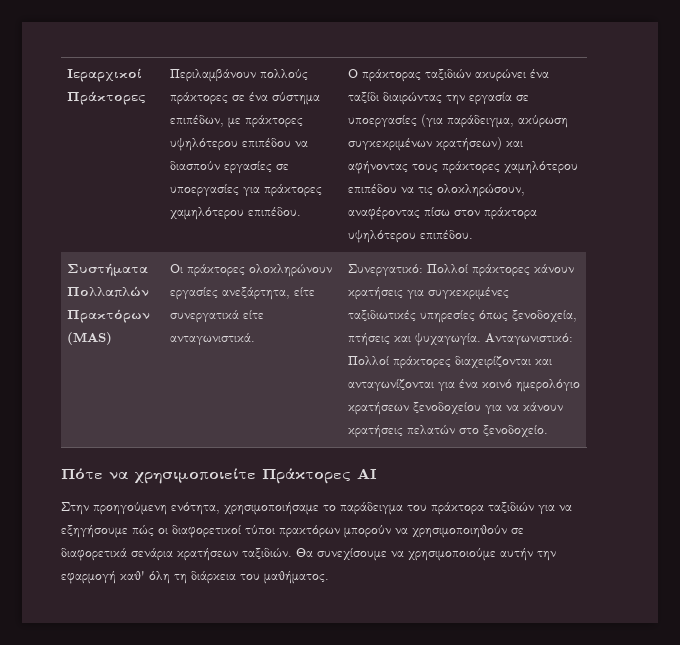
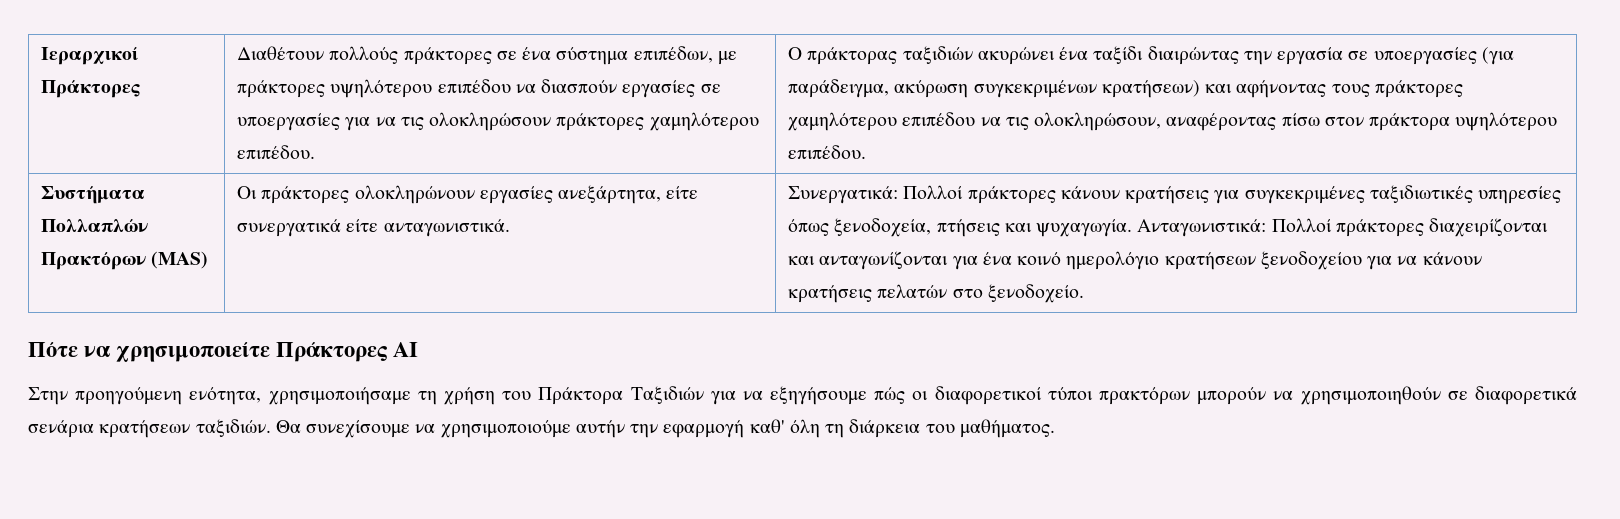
[170,69,257,82] Περιλαμβάνουν -> [237,46,325,60] Διαθέτουν
(261, 191) none -> [375,112,552,131] να τις ολοκληρώσουν
[348,264,424,277] Συνεργατικό: -> [788,186,899,204] Συνεργατικά:
[485,333,574,345] Ανταγωνιστικό: -> [1137,219,1267,237] Ανταγωνιστικά:
[323,502,534,515] το παράδειγμα του πράκτορα ταξιδιών -> [417,386,704,405] τη χρήση του Πράκτορα Ταξιδιών

